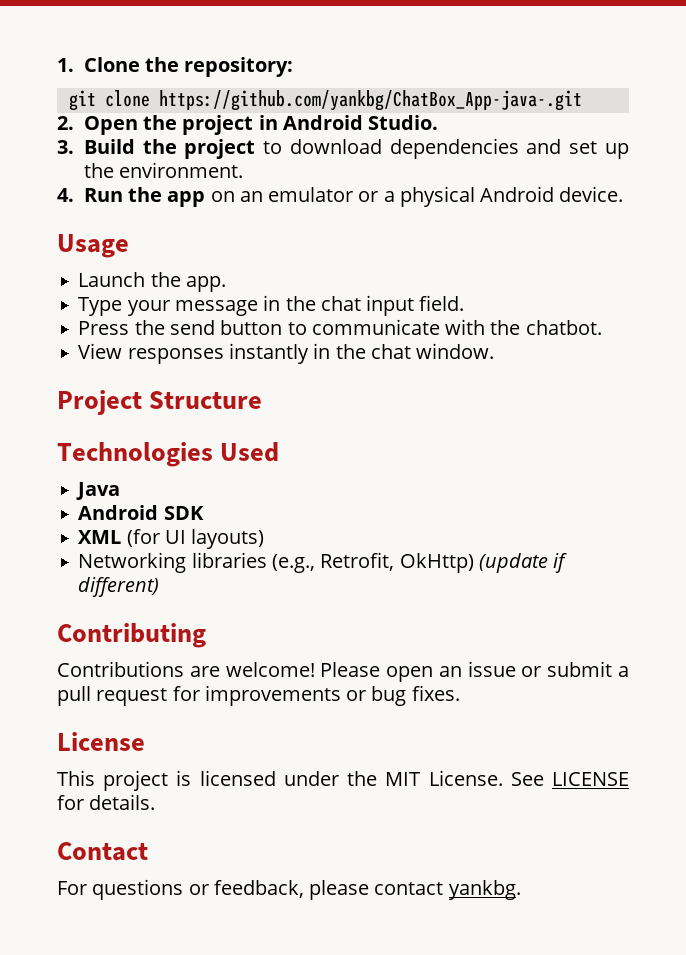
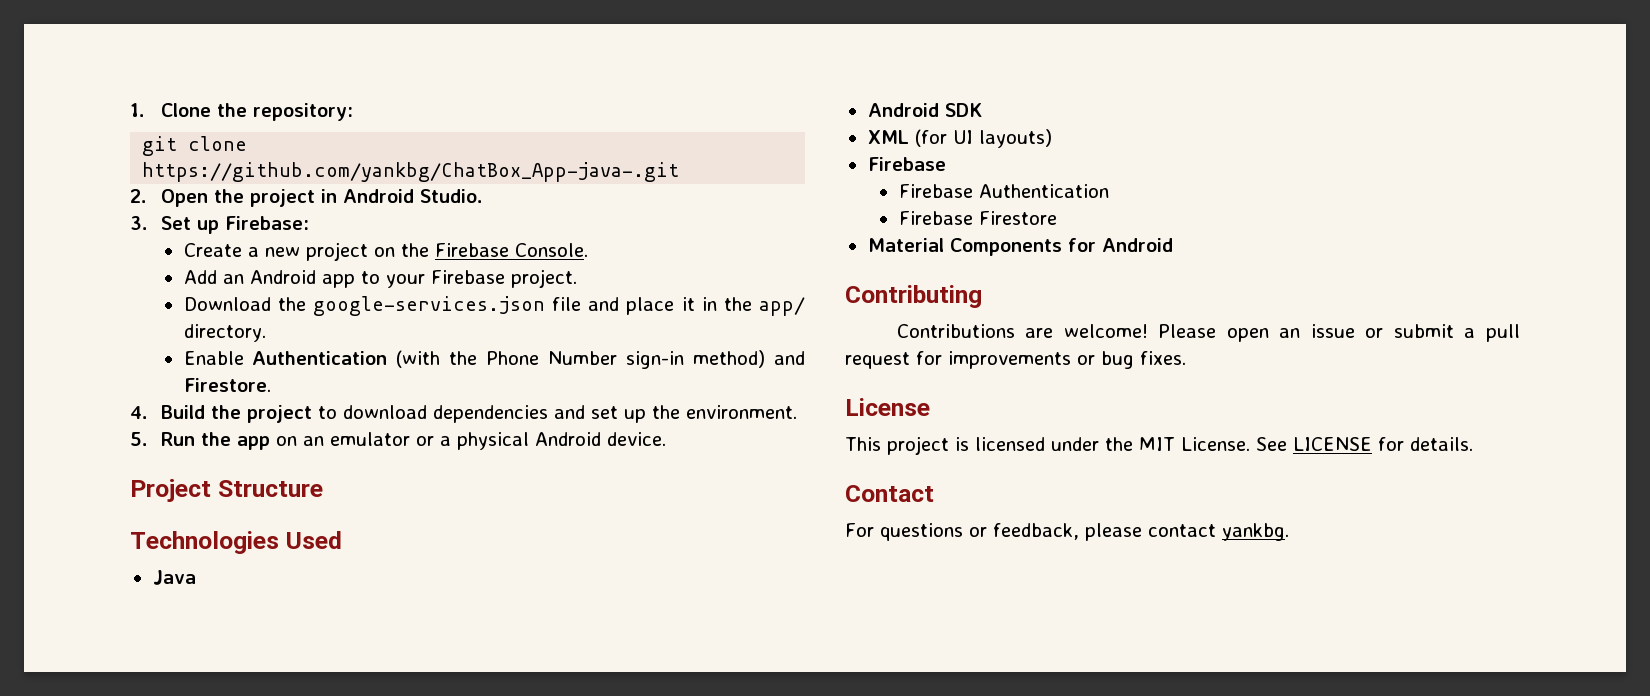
(74, 147) none -> [160,216,309,234] [183,242,588,261] [183,269,577,288] [183,296,805,316] [183,324,266,342] [183,350,806,369] [183,378,271,392] [130,406,148,419] Set up Firebase: // Create a new project on the Firebase Console. // Add an Android app to your Firebase project. // Download the google-services.json file and place it in the app/ directory. // Enable Authentication (with the Phone Number sign-in method) and Firestore. // 4.
[57,188,74,202] 4. -> [130,432,148,446] 5.
[57,234,129,258] [78,272,226,292] [78,295,465,316] [78,319,602,335] [78,343,495,364] // Usage // Launch the app. // Type your message in the chat input field. // Press the send button to communicate with the chatbot. // View responses instantly in the chat window. -> (666, 439) none
[78,552,568,573] [78,577,160,597] Networking libraries (e.g., Retrofit, OkHttp) (update if different) -> [867,157,946,171] [898,184,1109,198] [898,211,1057,225] [867,238,1173,256] Firebase // Firebase Authentication // Firebase Firestore // Material Components for Android

